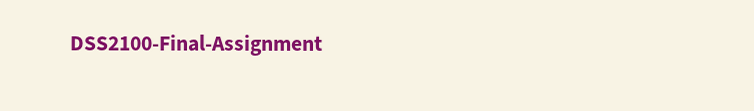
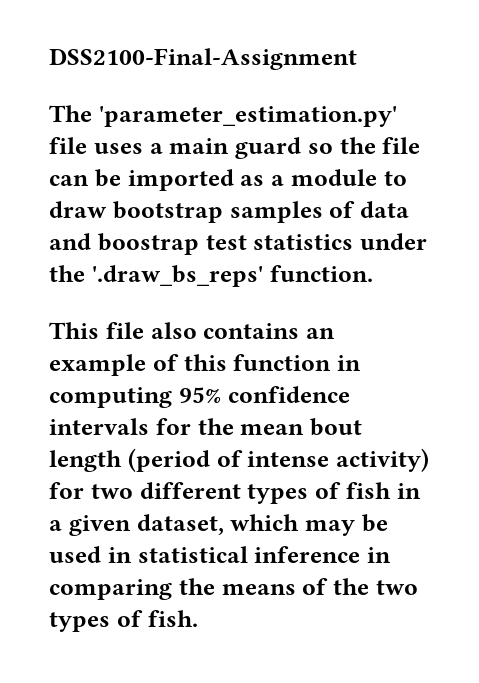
(323, 45) none -> [49,105,397,127] [49,137,421,159] [49,169,407,191] [49,201,409,223] [49,233,427,255] [49,265,373,287] [49,322,335,339] [49,354,361,376] [49,386,350,408] [49,418,362,436] [49,448,429,472] [49,482,421,504] [49,514,388,536] [49,546,391,563] [49,578,418,600] [49,610,198,632] // The 'parameter_estimation.py' file uses a main guard so the file can be imported as a module to draw bootstrap samples of data and boostrap test statistics under the '.draw_bs_reps' function. // This file also contains an example of this function in computing 95% confidence intervals for the mean bout length (period of intense activity) for two different types of fish in a given dataset, which may be used in statistical inference in comparing the means of the two types of fish.

